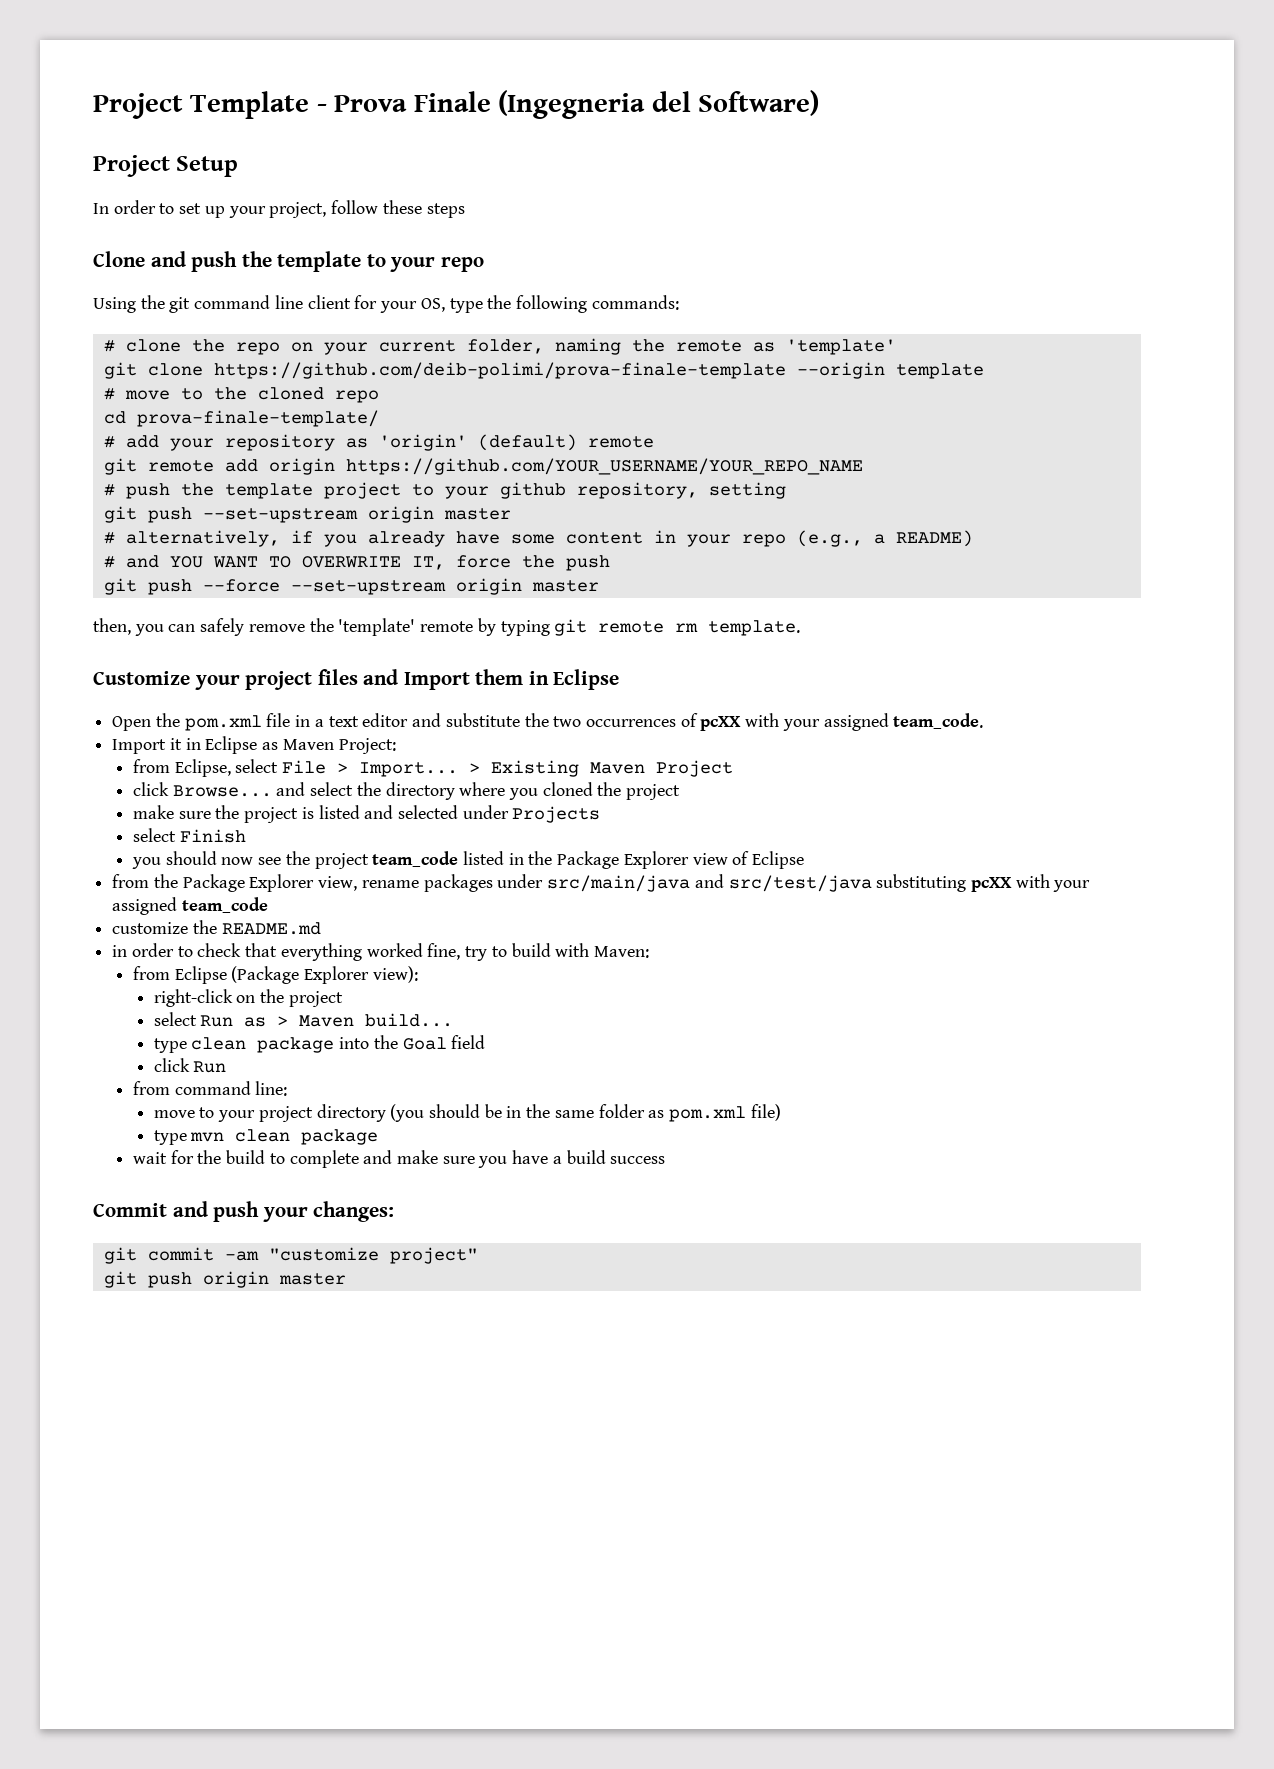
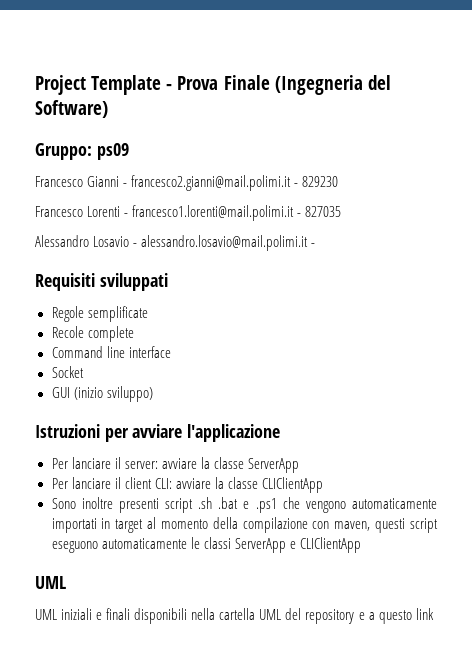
[93,155,239,177] [93,200,465,218] [93,251,484,272] [93,295,679,313] [103,338,896,355] [103,362,984,379] [103,387,379,403] [103,410,379,427] [103,434,654,451] [103,458,863,475] [103,482,786,499] [103,506,511,523] [103,530,973,547] [103,555,610,571] [103,578,599,595] [93,618,801,636] [93,669,620,690] [112,713,984,731] [112,736,396,754] [132,759,734,777] [132,782,681,800] [132,805,601,823] [132,828,246,843] [131,851,805,869] [112,874,1091,892] [112,897,268,915] [112,920,321,935] [112,943,649,961] [132,966,418,984] [153,989,343,1007] [153,1012,454,1027] [153,1035,486,1053] [153,1058,227,1073] [132,1081,288,1096] [153,1104,781,1122] [153,1129,379,1145] [132,1150,666,1168] [93,1201,395,1222] [103,1247,478,1264] [103,1271,346,1288] Project Setup // In order to set up your project, follow these steps // Clone and push the template to your repo // Using the git command line client for your OS, type the following commands: // # clone the repo on your current folder, naming the remote as 'template' // git clone https://github.com/deib-polimi/prova-finale-template --origin template // # move to the cloned repo // cd prova-finale-template/ // # add your repository as 'origin' (default) remote // git remote add origin https://github.com/YOUR_USERNAME/YOUR_REPO_NAME // # push the template project to your github repository, setting // git push --set-upstream origin master // # alternatively, if you already have some content in your repo (e.g., a README) // # and YOU WANT TO OVERWRITE IT, force the push // git push --force --set-upstream origin master // then, you can safely remove the 'template' remote by typing git remote rm template. // Customize your project files and Import them in Eclipse // Open the pom.xml file in a text editor and substitute the two occurrences of pcXX with your assigned team_code. // Import it in Eclipse as Maven Project: // from Eclipse, select File > Import... > Existing Maven Project // click Browse... and select the directory where you cloned the project // make sure the project is listed and selected under Projects // select Finish // you should now see the project team_code listed in the Package Explorer view of Eclipse // from the Package Explorer view, rename packages under src/main/java and src/test/java substituting pcXX with your assigned team_code // customize the README.md // in order to check that everything worked fine, try to build with Maven: // from Eclipse (Package Explorer view): // right-click on the project // select Run as > Maven build... // type clean package into the Goal field // click Run // from command line: // move to your project directory (you should be in the same folder as pom.xml file) // type mvn clean package // wait for the build to complete and make sure you have a build success // Commit and push your changes: // git commit -am "customize project" // git push origin master -> [35,143,129,160] [35,175,339,191] [35,205,342,221] [35,235,316,251] [35,273,168,291] [51,306,148,322] [51,326,134,342] [51,346,171,358] [51,366,84,378] [51,386,153,402] [35,424,281,442] [51,457,299,473] [51,477,323,493] [51,497,437,513] [51,517,439,533] [51,537,361,553] [35,576,66,589] [35,608,434,624] Gruppo: ps09 // Francesco Gianni - francesco2.gianni@mail.polimi.it - 829230 // Francesco Lorenti - francesco1.lorenti@mail.polimi.it - 827035 // Alessandro Losavio - alessandro.losavio@mail.polimi.it - // Requisiti sviluppati // Regole semplificate // Recole complete // Command line interface // Socket // GUI (inizio sviluppo) // Istruzioni per avviare l'applicazione // Per lanciare il server: avviare la classe ServerApp // Per lanciare il client CLI: avviare la classe CLIClientApp // Sono inoltre presenti script .sh .bat e .ps1 che vengono automaticamente importati in target al momento della compilazione con maven, questi script eseguono automaticamente le classi ServerApp e CLIClientApp // UML // UML iniziali e finali disponibili nella cartella UML del repository e a questo link

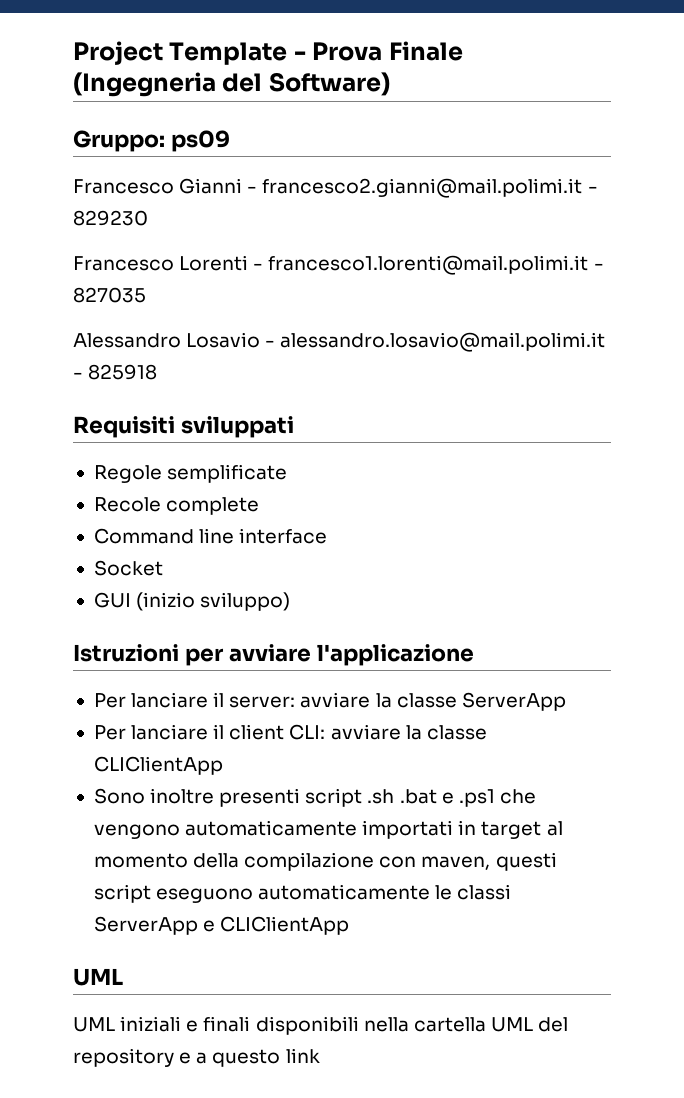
(316, 245) none -> [88,364,158,380] 825918

